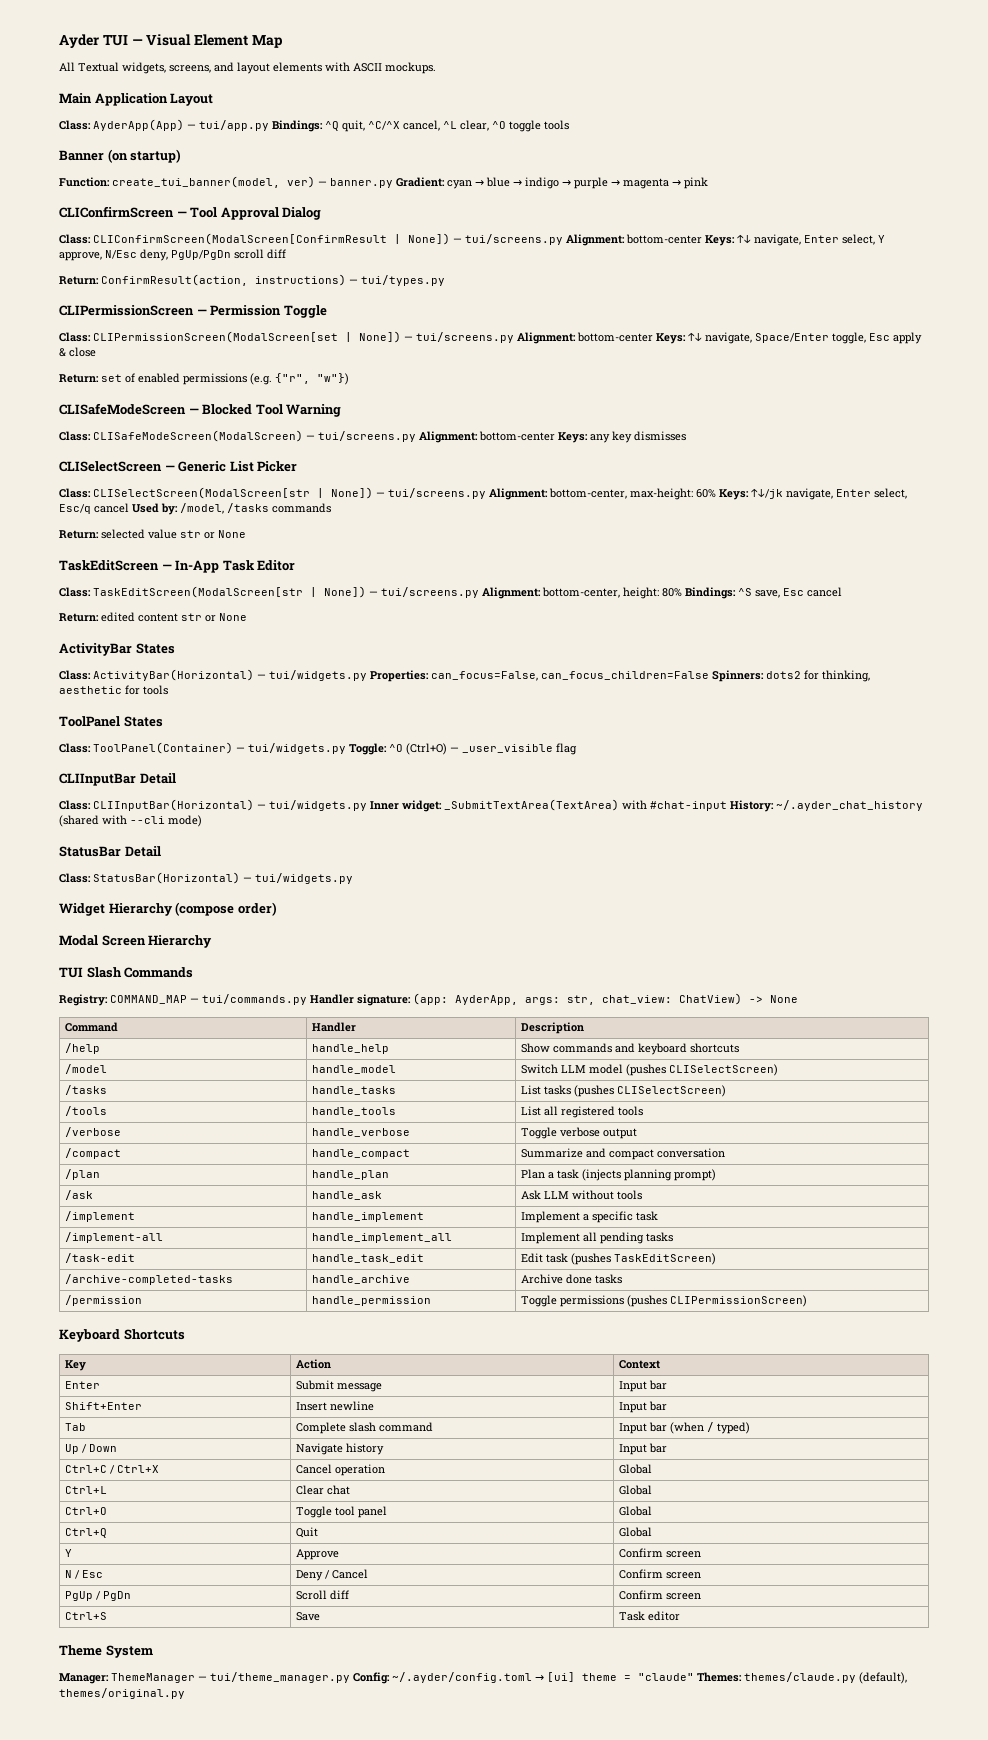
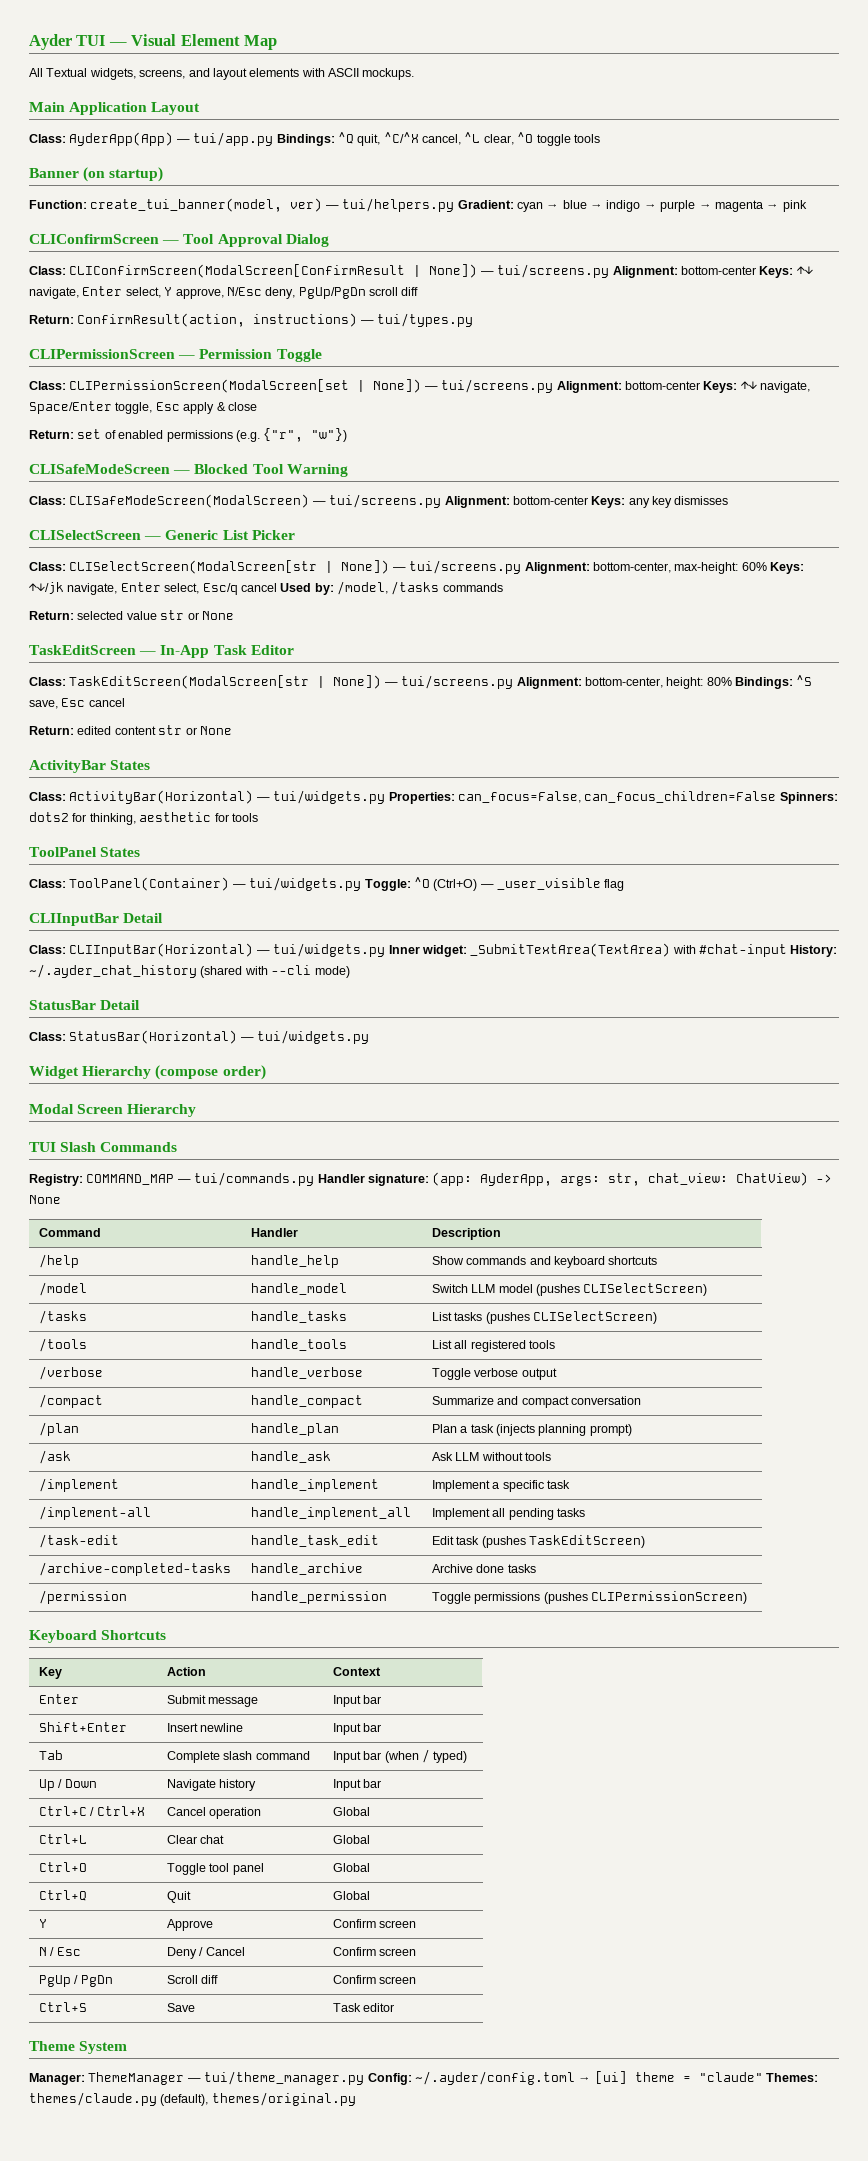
[330,178,393,188] banner.py -> [342,198,455,212] tui/helpers.py

